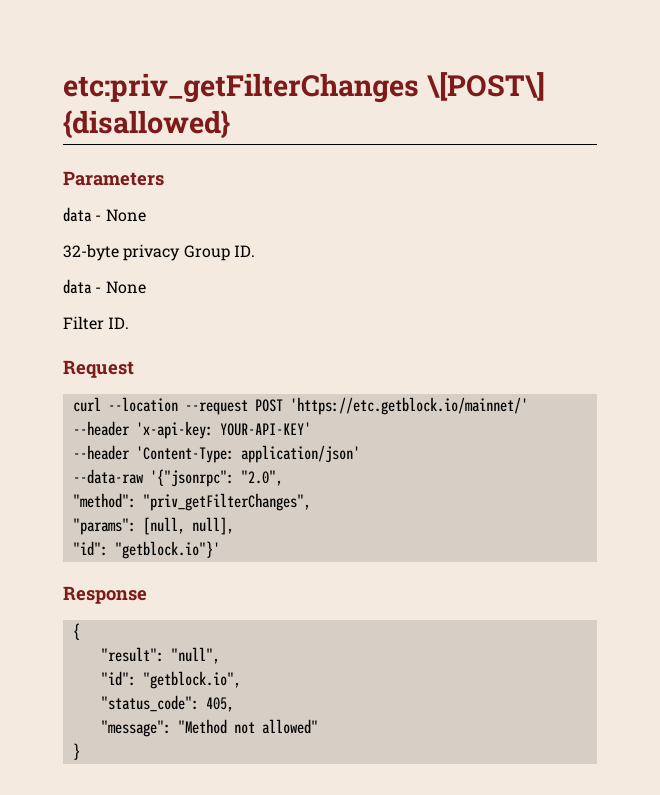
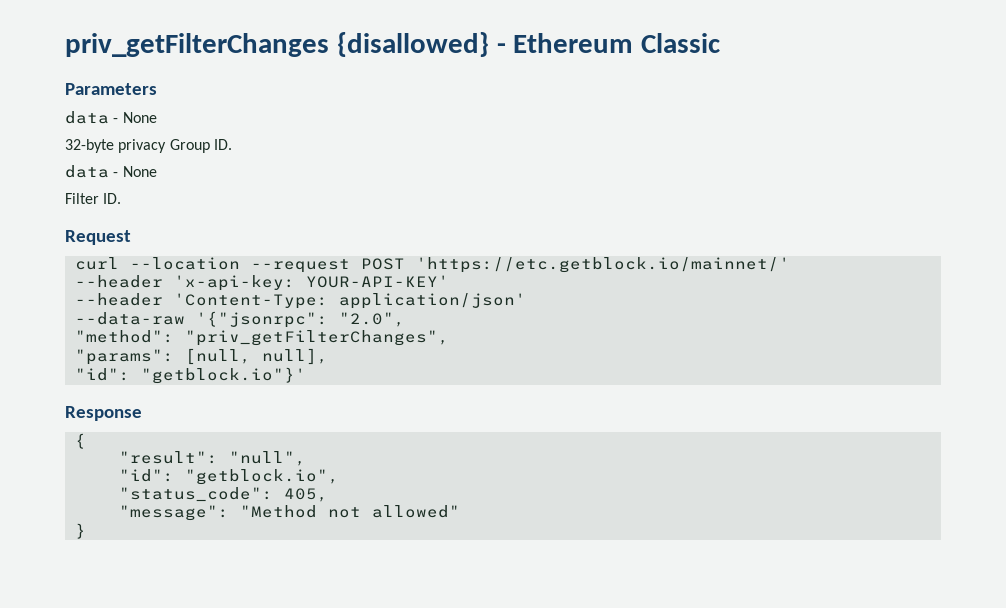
[63,72,545,103] etc:priv_getFilterChanges \[POST\] -> [65,33,329,57] priv_getFilterChanges
(230, 124) none -> [496,33,721,53] - Ethereum Classic

